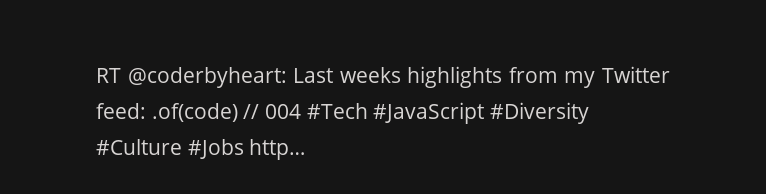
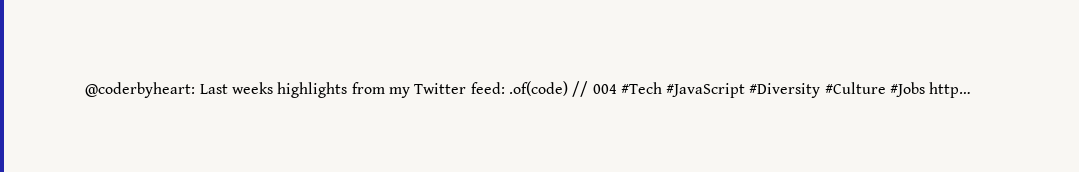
[96,68,121,83] RT -> (85, 90) none

